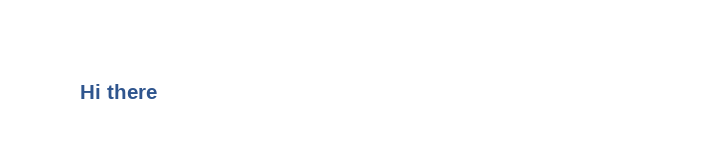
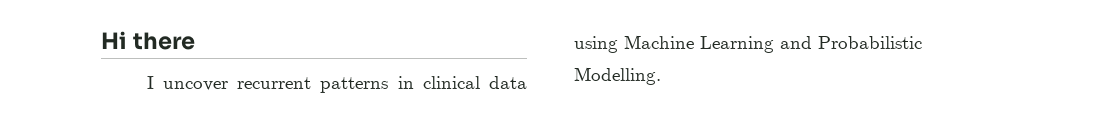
(157, 91) none -> [146,76,527,93] [574,35,922,53] [574,67,661,85] // I uncover recurrent patterns in clinical data using Machine Learning and Probabilistic Modelling.

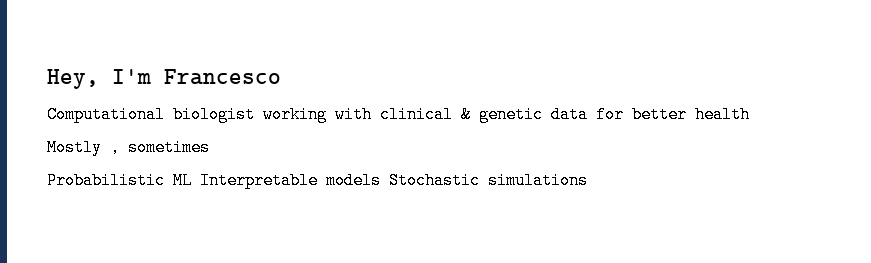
[101,31,196,50] [146,76,527,93] [574,35,922,53] [574,67,661,85] Hi there // I uncover recurrent patterns in clinical data using Machine Learning and Probabilistic Modelling. -> [47,69,281,89] [47,106,750,123] [47,139,210,156] [47,172,588,189] Hey, I'm Francesco // Computational biologist working with clinical & genetic data for better health // Mostly , sometimes // Probabilistic ML Interpretable models Stochastic simulations

